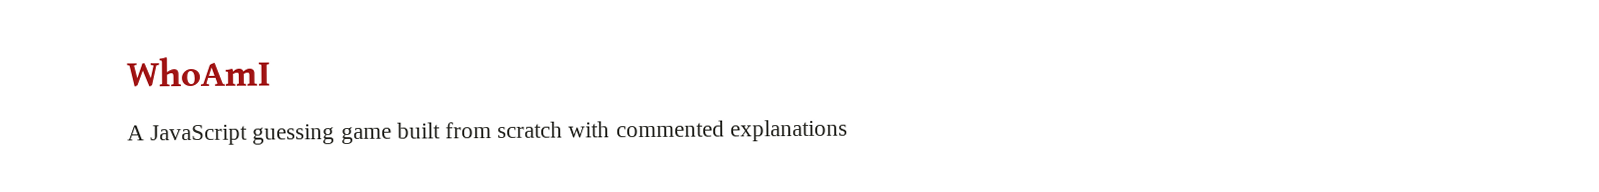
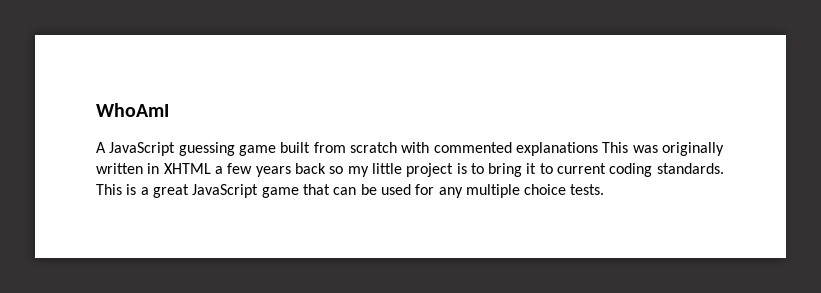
(848, 130) none -> [602,142,724,156] [96,163,724,177] [96,184,605,198] This was originally written in XHTML a few years back so my little project is to bring it to current coding standards. This is a great JavaScript game that can be used for any multiple choice tests.

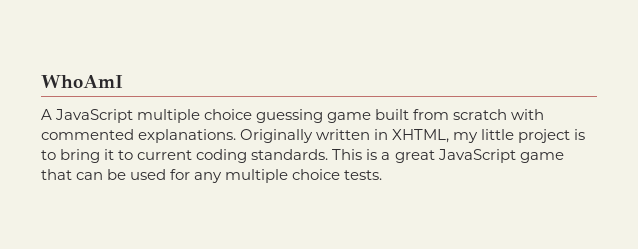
(176, 149) none -> [137,109,253,123] multiple choice
[515,142,724,156] [96,163,344,177] explanations This was originally written in XHTML a few years back so -> [138,129,450,143] explanations. Originally written in XHTML,

